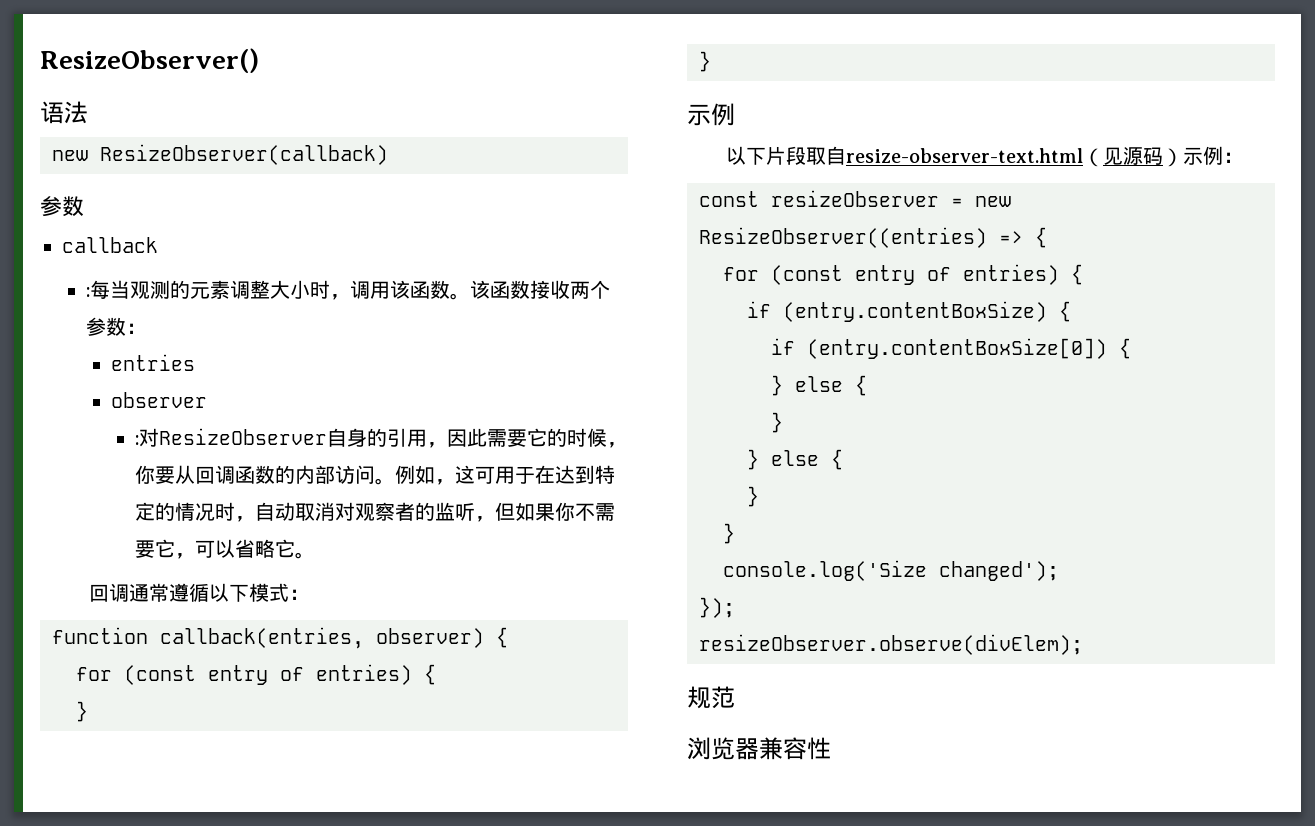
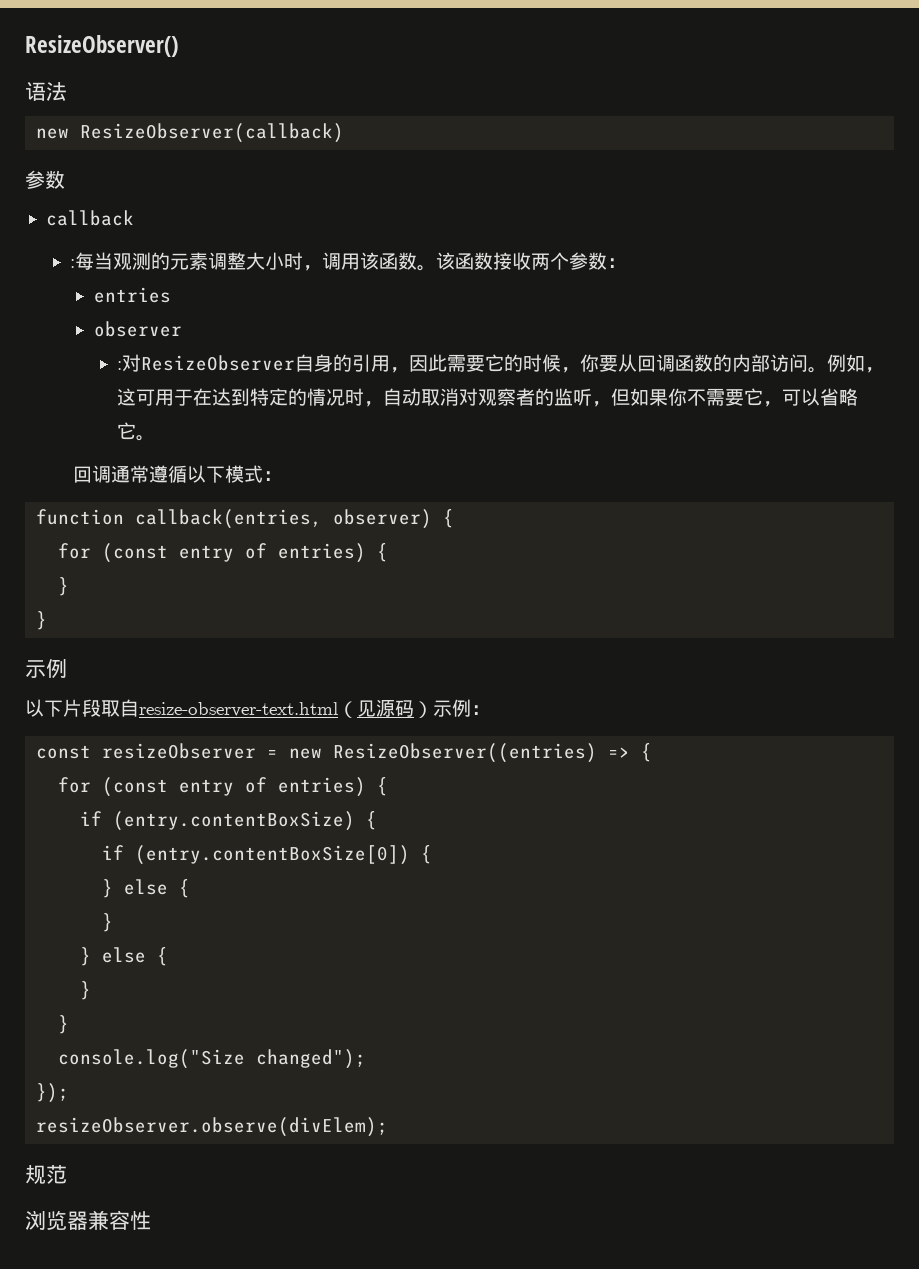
[723,560,1059,581] console.log('Size changed'); -> [58,1049,367,1069] console.log("Size changed");

